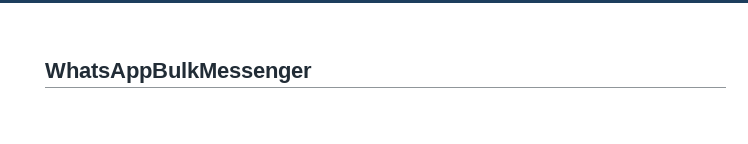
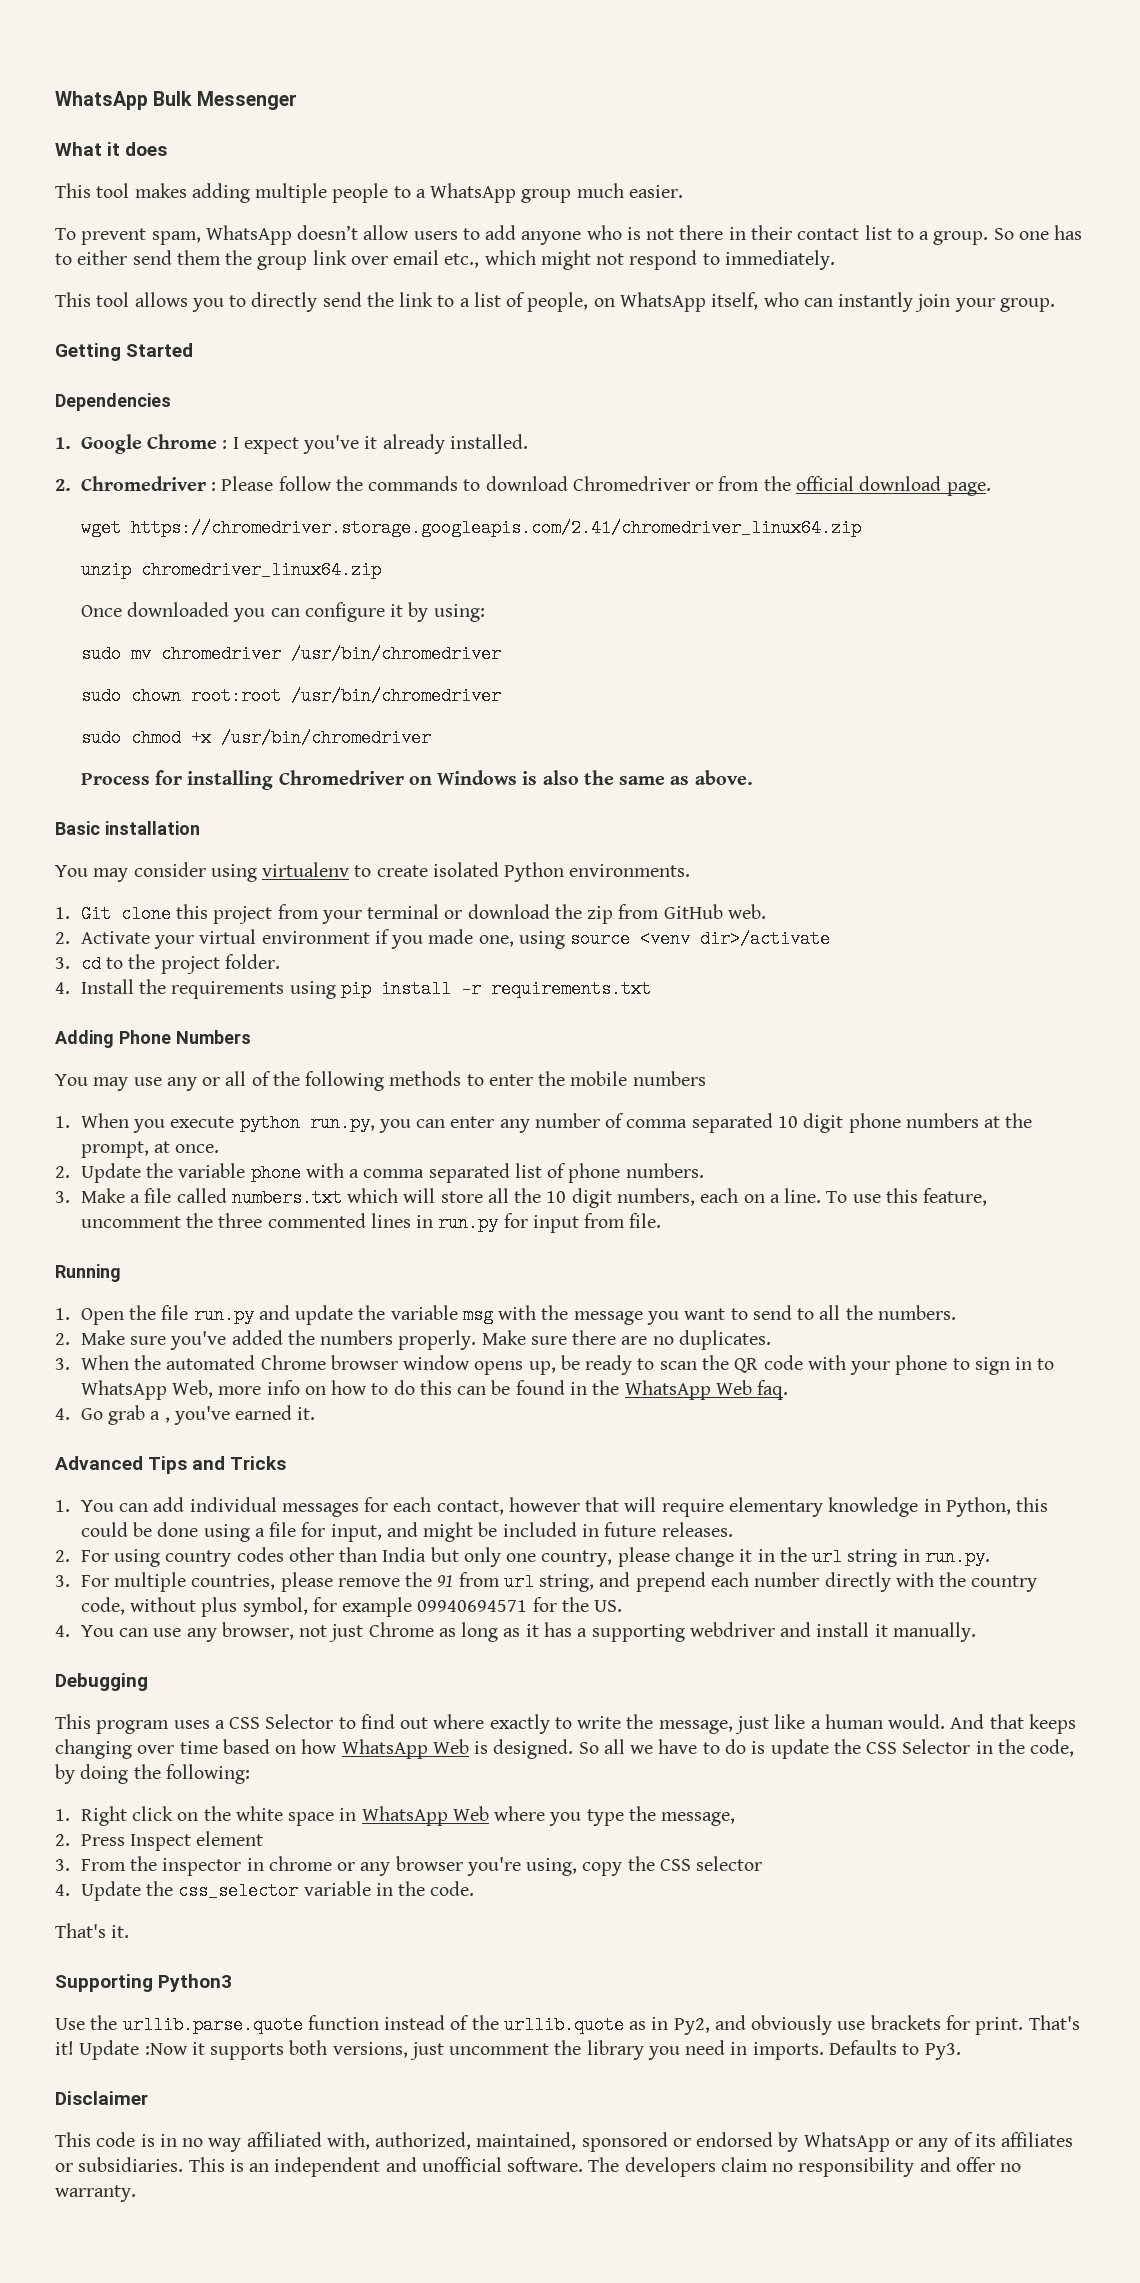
[45,62,312,83] WhatsAppBulkMessenger -> [55,91,297,110] [55,142,168,156] [55,183,683,203] [55,225,1083,245] [55,250,835,270] [55,292,1055,312] [55,343,194,361] [55,393,171,411] [55,434,528,454] [55,476,991,496] [80,519,861,537] [80,561,381,579] [80,602,485,622] [80,645,501,663] [80,687,501,705] [80,729,431,747] [80,770,753,790] [55,821,200,835] [55,862,691,882] [55,904,767,924] [55,929,831,949] [55,954,280,974] [55,979,651,999] [55,1030,251,1048] [55,1071,706,1091] [55,1113,1033,1133] [80,1141,220,1158] [55,1163,704,1183] [55,1188,988,1208] [80,1213,662,1233] [55,1264,121,1282] [55,1305,956,1325] [55,1330,772,1350] [55,1355,1055,1375] [80,1380,789,1400] [55,1405,316,1425] [55,1456,287,1474] [55,1497,1049,1517] [80,1522,733,1542] [55,1547,990,1567] [55,1572,1038,1592] [80,1597,623,1617] [55,1622,976,1642] [55,1673,148,1691] [55,1714,1076,1734] [55,1739,1075,1759] [55,1764,250,1784] [55,1806,736,1826] [55,1831,264,1851] [55,1856,763,1876] [55,1881,475,1901] [55,1923,130,1938] [55,1974,233,1992] [55,2015,1080,2035] [55,2040,961,2060] [55,2091,148,2105] [55,2132,1074,2152] [55,2157,1022,2177] [55,2185,136,2202] WhatsApp Bulk Messenger // What it does // This tool makes adding multiple people to a WhatsApp group much easier. // To prevent spam, WhatsApp doesn’t allow users to add anyone who is not there in their contact list to a group. So one has to either send them the group link over email etc., which might not respond to immediately. // This tool allows you to directly send the link to a list of people, on WhatsApp itself, who can instantly join your group. // Getting Started // Dependencies // 1. Google Chrome : I expect you've it already installed. // 2. Chromedriver : Please follow the commands to download Chromedriver or from the official download page. // wget https://chromedriver.storage.googleapis.com/2.41/chromedriver_linux64.zip // unzip chromedriver_linux64.zip // Once downloaded you can configure it by using: // sudo mv chromedriver /usr/bin/chromedriver // sudo chown root:root /usr/bin/chromedriver // sudo chmod +x /usr/bin/chromedriver // Process for installing Chromedriver on Windows is also the same as above. // Basic installation // You may consider using virtualenv to create isolated Python environments. // 1. Git clone this project from your terminal or download the zip from GitHub web. // 2. Activate your virtual environment if you made one, using source <venv dir>/activate // 3. cd to the project folder. // 4. Install the requirements using pip install -r requirements.txt // Adding Phone Numbers // You may use any or all of the following methods to enter the mobile numbers // 1. When you execute python run.py, you can enter any number of comma separated 10 digit phone numbers at the prompt, at once. // 2. Update the variable phone with a comma separated list of phone numbers. // 3. Make a file called numbers.txt which will store all the 10 digit numbers, each on a line. To use this feature, uncomment the three commented lines in run.py for input from file. // Running // 1. Open the file run.py and update the variable msg with the message you want to send to all the numbers. // 2. Make sure you've added the numbers properly. Make sure there are no duplicates. // 3. When the automated Chrome browser window opens up, be ready to scan the QR code with your phone to sign in to WhatsApp Web, more info on how to do this can be found in the WhatsApp Web faq. // 4. Go grab a , you've earned it. // Advanced Tips and Tricks // 1. You can add individual messages for each contact, however that will require elementary knowledge in Python, this could be done using a file for input, and might be included in future releases. // 2. For using country codes other than India but only one country, please change it in the url string in run.py. // 3. For multiple countries, please remove the 91 from url string, and prepend each number directly with the country code, without plus symbol, for example 09940694571 for the US. // 4. You can use any browser, not just Chrome as long as it has a supporting webdriver and install it manually. // Debugging // This program uses a CSS Selector to find out where exactly to write the message, just like a human would. And that keeps changing over time based on how WhatsApp Web is designed. So all we have to do is update the CSS Selector in the code, by doing the following: // 1. Right click on the white space in WhatsApp Web where you type the message, // 2. Press Inspect element // 3. From the inspector in chrome or any browser you're using, copy the CSS selector // 4. Update the css_selector variable in the code. // That's it. // Supporting Python3 // Use the urllib.parse.quote function instead of the urllib.quote as in Py2, and obviously use brackets for print. That's it! Update :Now it supports both versions, just uncomment the library you need in imports. Defaults to Py3. // Disclaimer // This code is in no way affiliated with, authorized, maintained, sponsored or endorsed by WhatsApp or any of its affiliates or subsidiaries. This is an independent and unofficial software. The developers claim no responsibility and offer no warranty.

